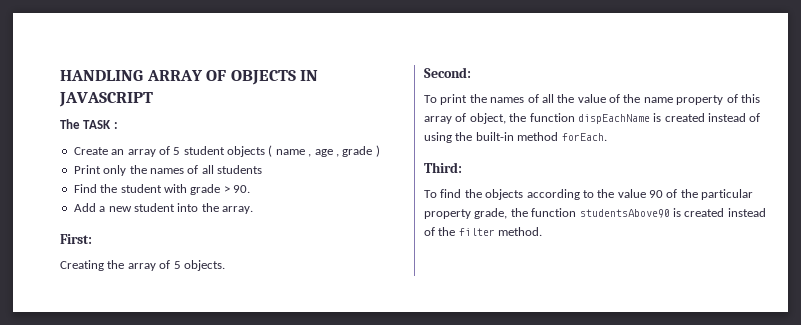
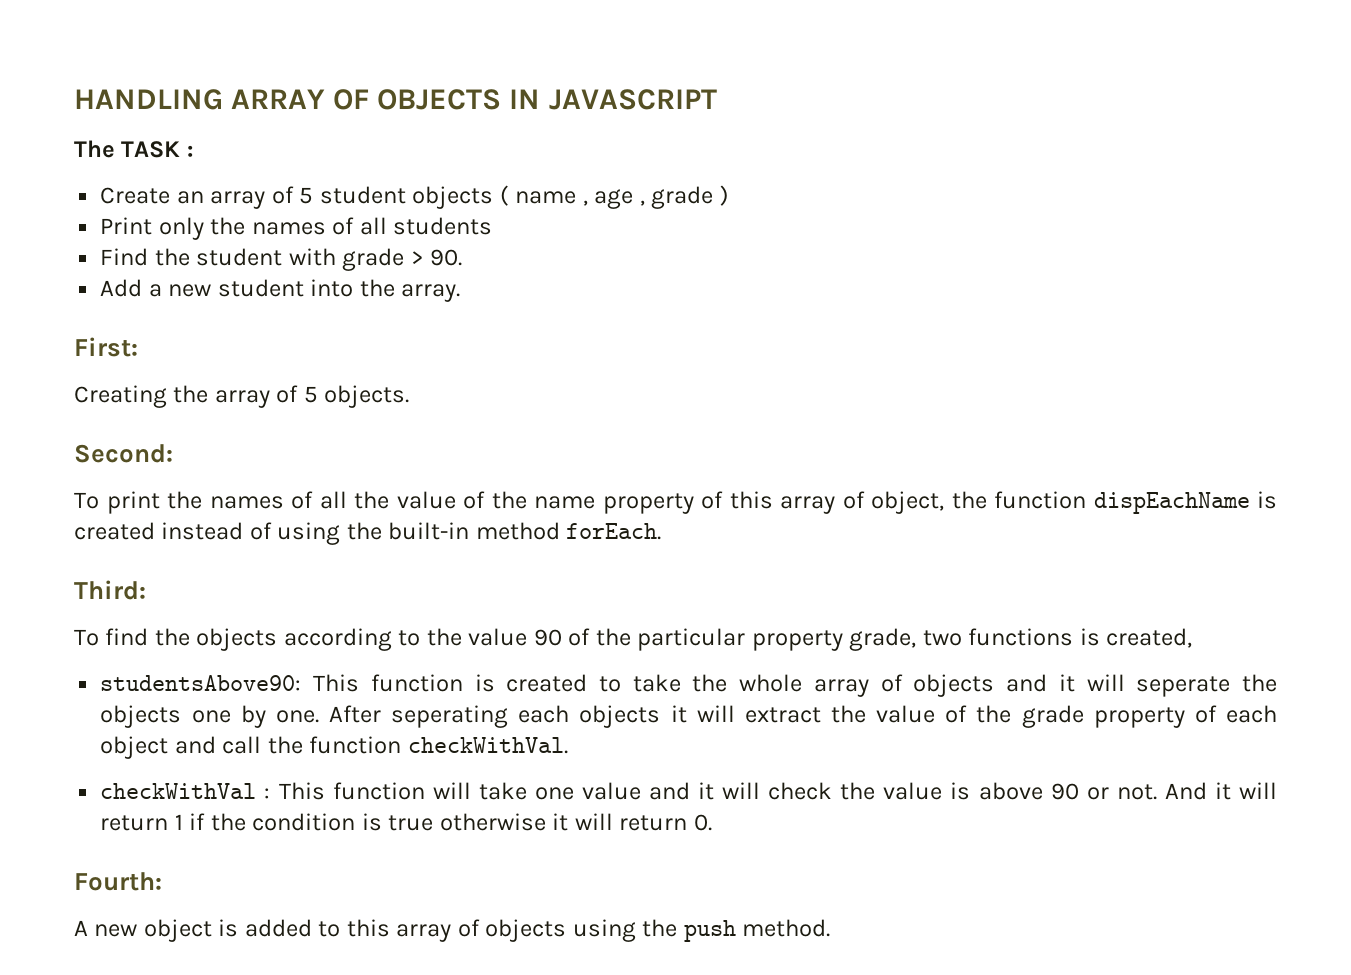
[510,208,766,218] [424,227,495,236] the function studentsAbove90 is created instead of the filter -> [922,628,1193,648] [100,674,1277,697] [100,705,1277,728] [100,736,568,759] [100,782,1278,800] [100,813,712,831] [74,872,162,891] [74,919,736,942] two functions is created, // studentsAbove90: This function is created to take the whole array of objects and it will seperate the objects one by one. After seperating each objects it will extract the value of the grade property of each object and call the function checkWithVal. // checkWithVal : This function will take one value and it will check the value is above 90 or not. And it will return 1 if the condition is true otherwise it will return 0. // Fourth: // A new object is added to this array of objects using the push

